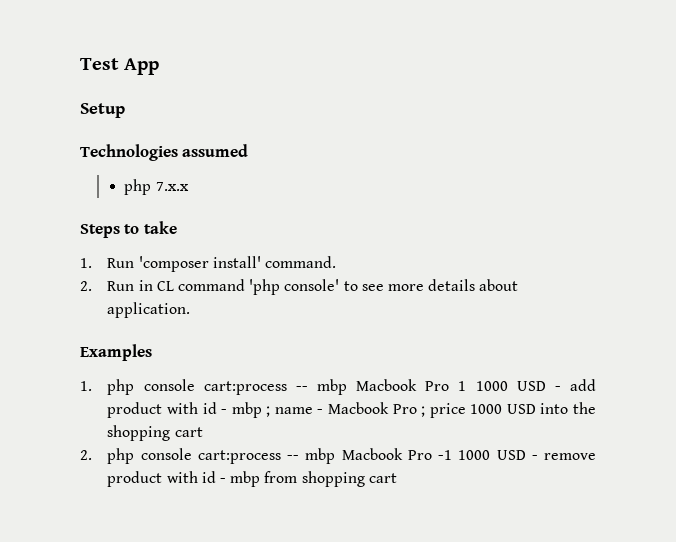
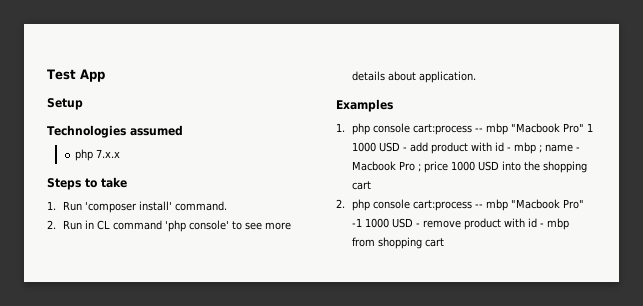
[356,379,450,391] Macbook Pro -> [511,123,585,133] "Macbook Pro"
[341,448,432,460] Macbook Pro -> [511,199,585,209] "Macbook Pro"

